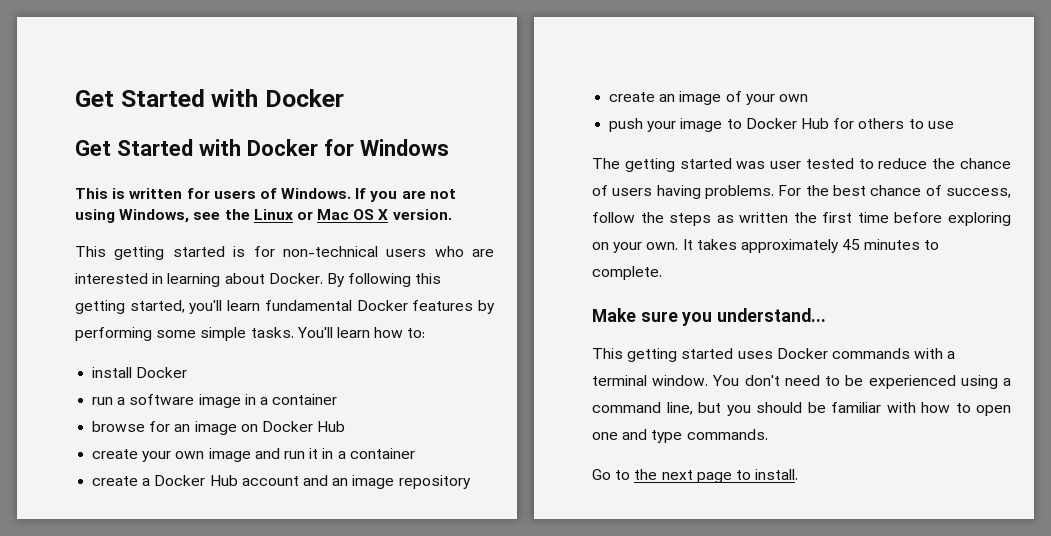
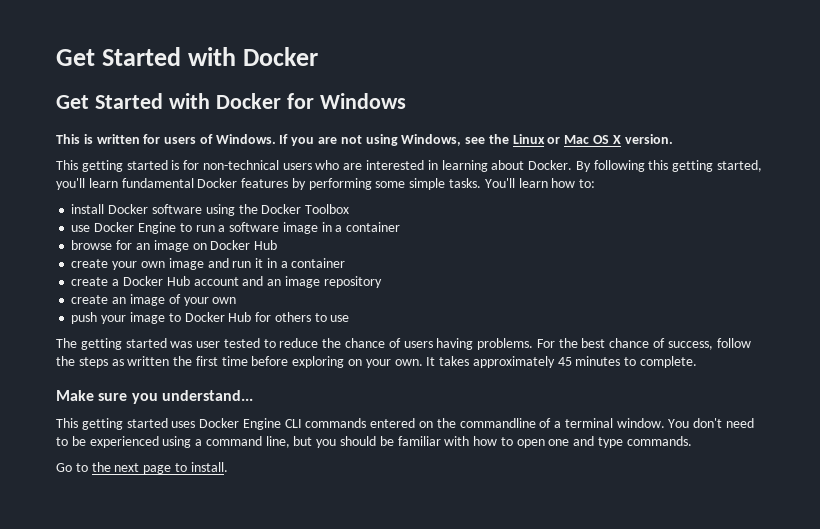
(188, 372) // -> [151,204,350,216] [71,222,192,234] software using the Docker Toolbox // use Docker Engine to
[831,348,944,359] commands with -> [242,418,552,430] Engine CLI commands entered on the commandline of

